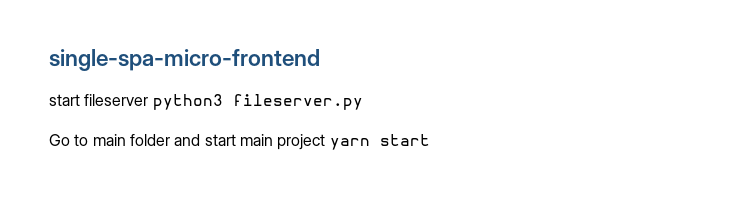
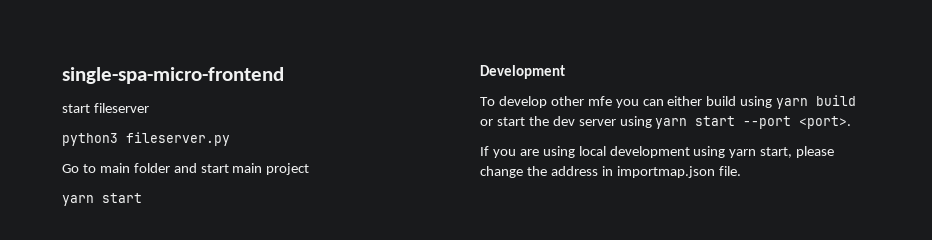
(149, 100) none -> (149, 108) //
[329,134,430,150] yarn start -> [62,193,142,206] [480,65,565,79] [480,95,857,109] [480,116,852,129] [480,146,835,158] [480,166,741,178] // yarn start // Development // To develop other mfe you can either build using yarn build or start the dev server using yarn start --port <port>. // If you are using local development using yarn start, please change the address in importmap.json file.

